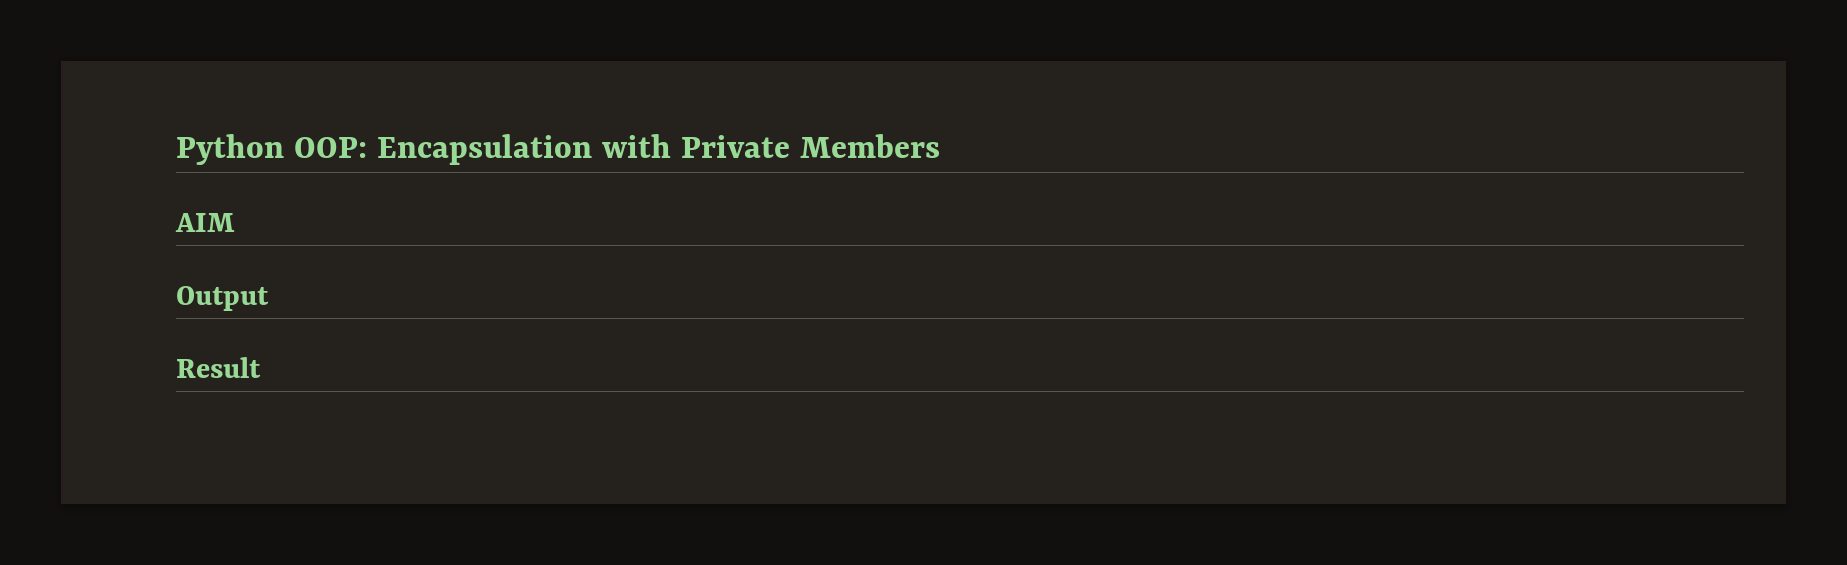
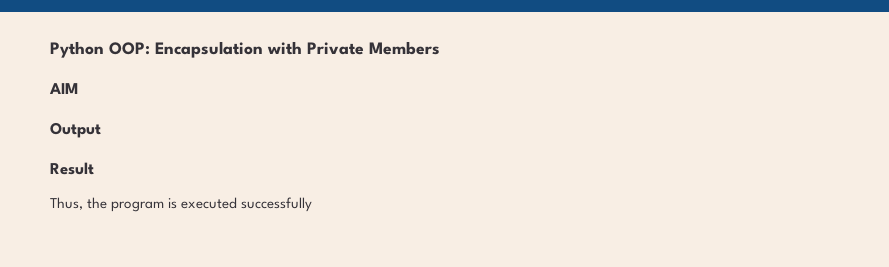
(261, 367) none -> [50,197,313,212] // Thus, the program is executed successfully

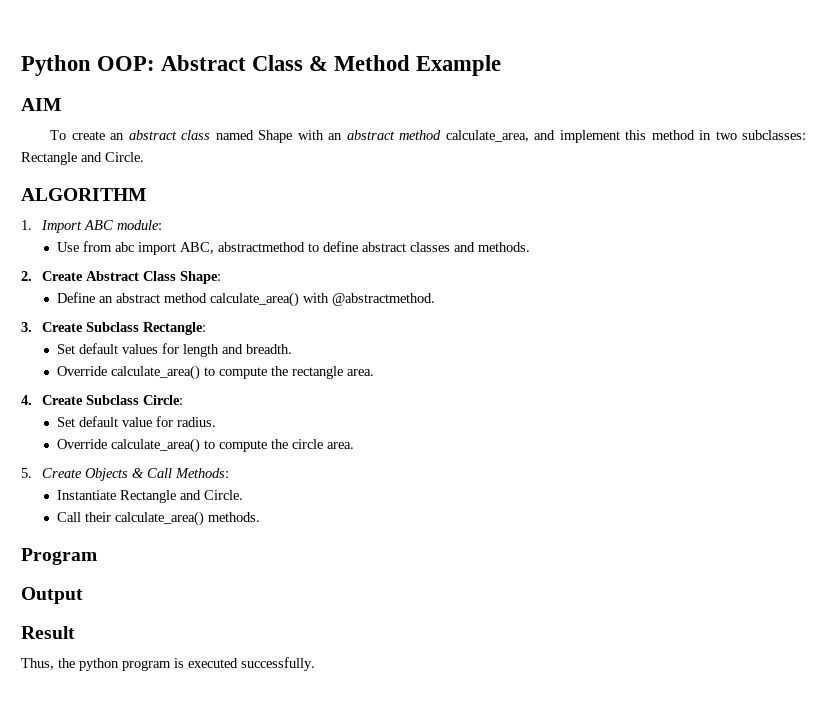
[155,41,440,58] [49,83,79,94] Encapsulation with Private Members // AIM -> [161,55,502,76] [21,98,61,111] [50,130,806,143] [21,152,144,165] [21,188,146,201] [21,220,162,233] [57,241,531,255] [21,271,221,284] [57,292,436,307] [21,322,206,335] [57,343,293,357] [57,365,375,380] [21,395,183,405] [57,416,217,427] [57,438,355,453] [21,468,229,481] [57,490,244,503] [57,511,261,526] [21,548,97,565] Abstract Class & Method Example // AIM // To create an abstract class named Shape with an abstract method calculate_area, and implement this method in two subclasses: Rectangle and Circle. // ALGORITHM // 1. Import ABC module: // Use from abc import ABC, abstractmethod to define abstract classes and methods. // 2. Create Abstract Class Shape: // Define an abstract method calculate_area() with @abstractmethod. // 3. Create Subclass Rectangle: // Set default values for length and breadth. // Override calculate_area() to compute the rectangle area. // 4. Create Subclass Circle: // Set default value for radius. // Override calculate_area() to compute the circle area. // 5. Create Objects & Call Methods: // Instantiate Rectangle and Circle. // Call their calculate_area() methods. // Program
(108, 203) none -> [79,658,119,671] python
[241,197,313,212] successfully -> [241,657,315,671] successfully.

